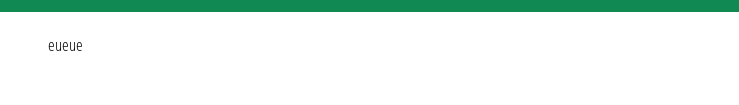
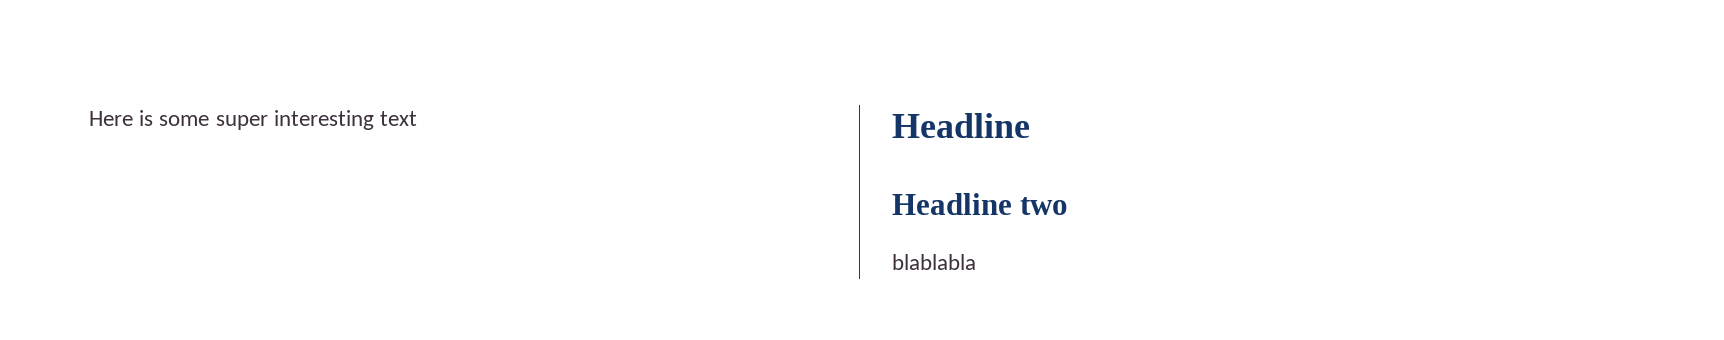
[48,42,83,51] eueue -> [89,110,418,130] [892,113,1030,138] [892,193,1069,215] [892,254,976,270] Here is some super interesting text // Headline // Headline two // blablabla

